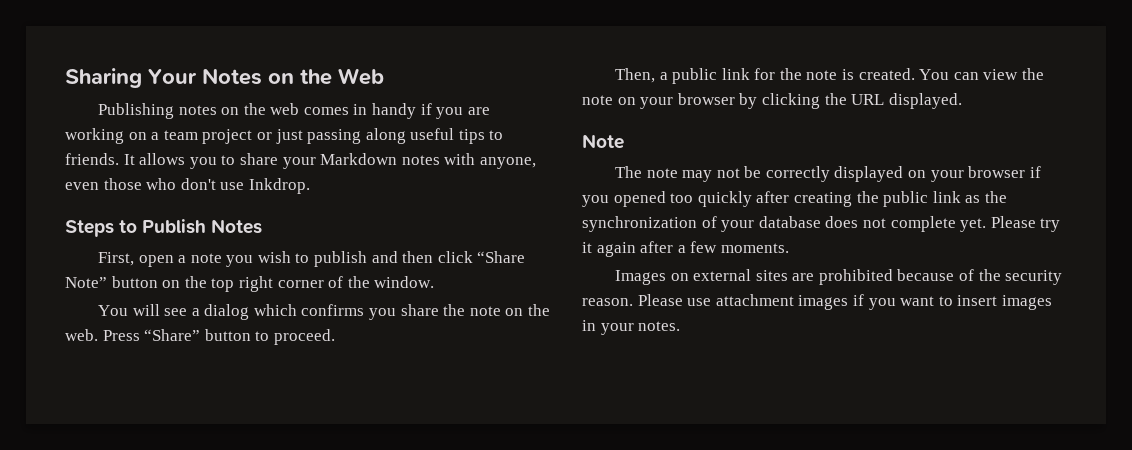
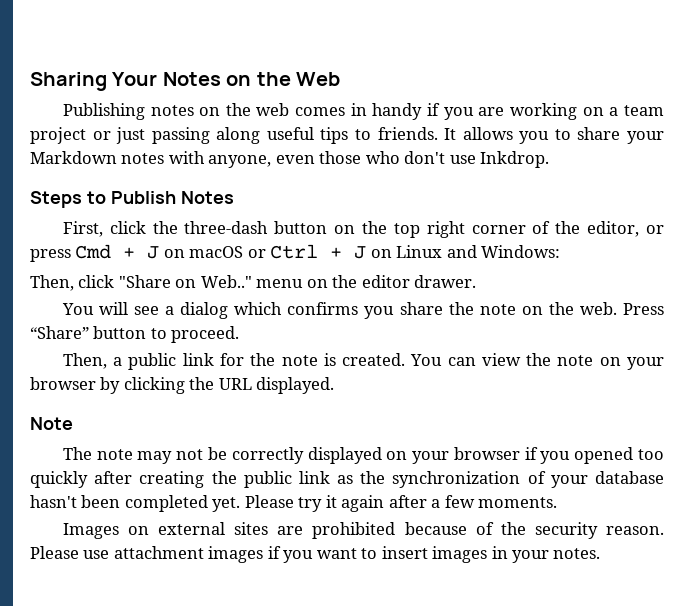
[138,251,526,267] [65,277,107,288] open a note you wish to publish and then click “Share Note” -> [109,221,269,234] click the three-dash
[374,276,435,288] window. -> [587,221,664,237] [30,244,561,262] [30,275,477,291] editor, or press Cmd + J on macOS or Ctrl + J on Linux and Windows: // Then, click "Share on Web.." menu on the editor drawer.
[825,216,956,232] does not complete -> [30,495,208,512] hasn't been completed

